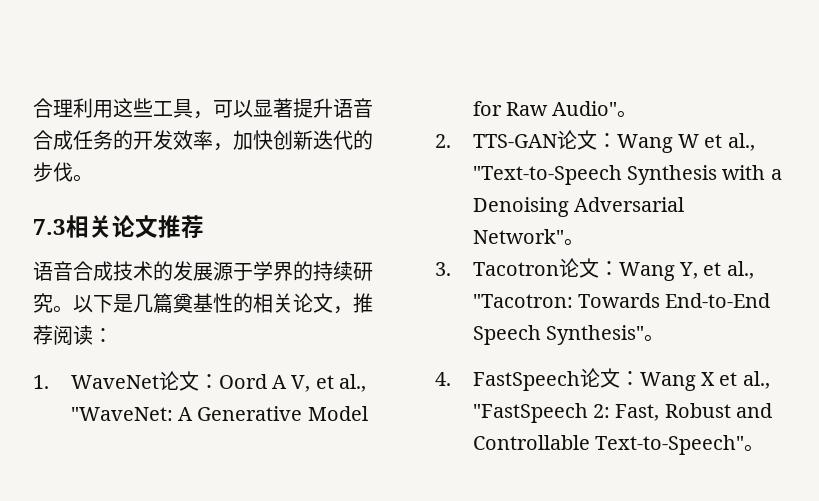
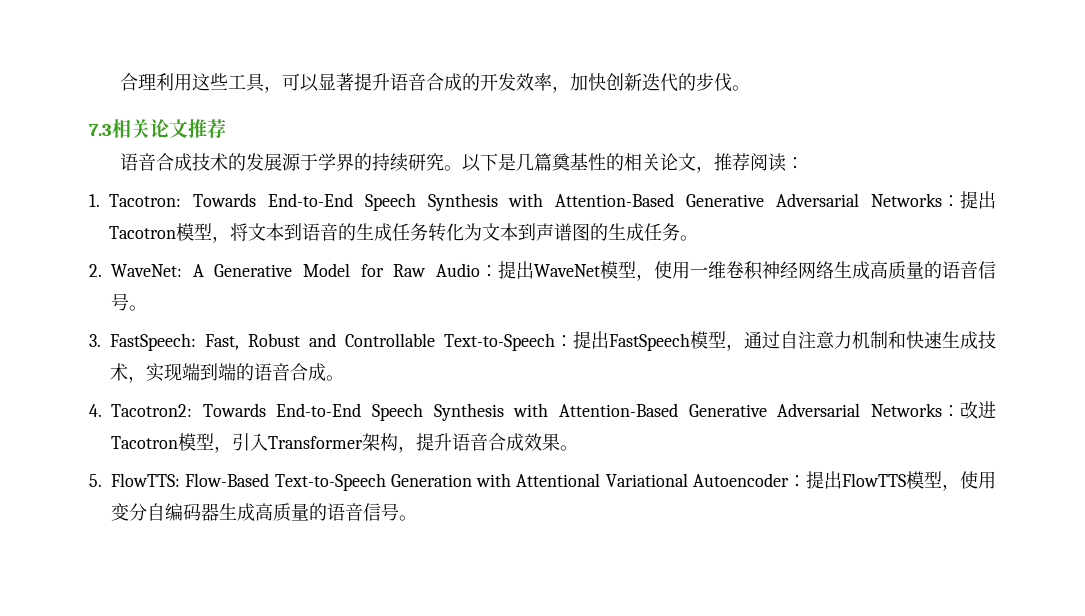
[73,130,113,150] 任务 -> (462, 82) none
[70,371,367,392] [70,407,173,421] WaveNet论文：Oord A V, et al., "WaveNet: -> [109,191,997,211] [109,223,698,243] [89,264,182,277] Tacotron: Towards End-to-End Speech Synthesis with Attention-Based Generative Adversarial Networks：提出Tacotron模型，将文本到语音的生成任务转化为文本到声谱图的生成任务。 // 2. WaveNet:
[552,101,638,118] [435,130,755,153] [472,165,782,185] [472,197,684,217] [472,229,584,246] [435,258,754,281] [472,293,771,308] [472,325,664,345] [435,368,770,391] [472,403,773,423] [472,435,744,455] Audio"。 // 2. TTS-GAN论文：Wang W et al., "Text-to-Speech Synthesis with a Denoising Adversarial Network"。 // 3. Tacotron论文：Wang Y, et al., "Tacotron: Towards End-to-End Speech Synthesis"。 // 4. FastSpeech论文：Wang X et al., "FastSpeech 2: Fast, Robust and Controllable Text-to-Speech" -> [436,261,996,281] [111,293,147,311] [89,331,996,351] [110,363,344,383] [89,401,996,421] [111,433,578,453] [89,471,996,491] [111,503,399,522] Audio：提出WaveNet模型，使用一维卷积神经网络生成高质量的语音信号。 // 3. FastSpeech: Fast, Robust and Controllable Text-to-Speech：提出FastSpeech模型，通过自注意力机制和快速生成技术，实现端到端的语音合成。 // 4. Tacotron2: Towards End-to-End Speech Synthesis with Attention-Based Generative Adversarial Networks：改进Tacotron模型，引入Transformer架构，提升语音合成效果。 // 5. FlowTTS: Flow-Based Text-to-Speech Generation with Attentional Variational Autoencoder：提出FlowTTS模型，使用变分自编码器生成高质量的语音信号

